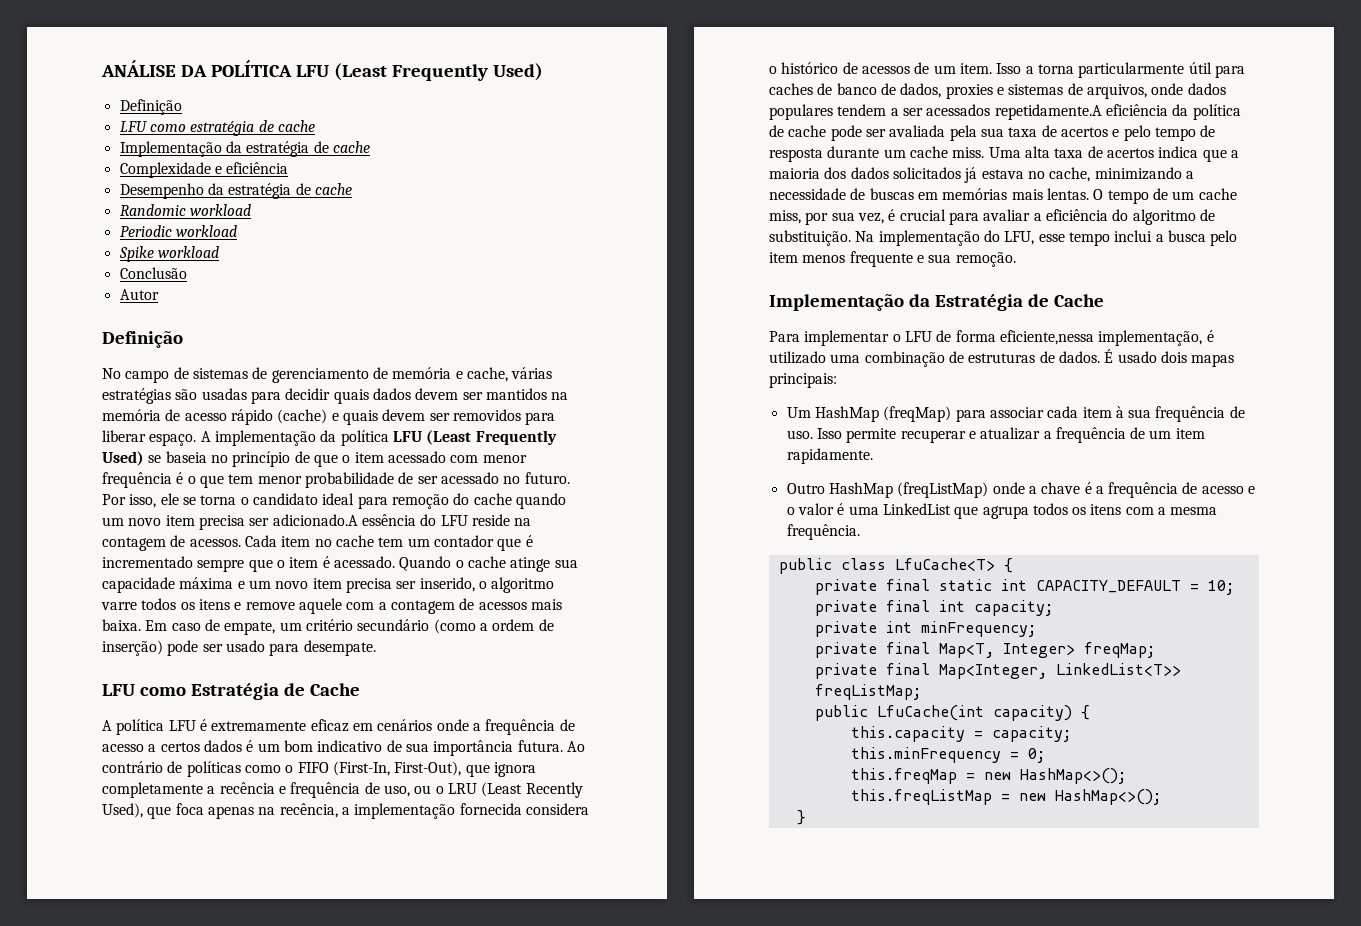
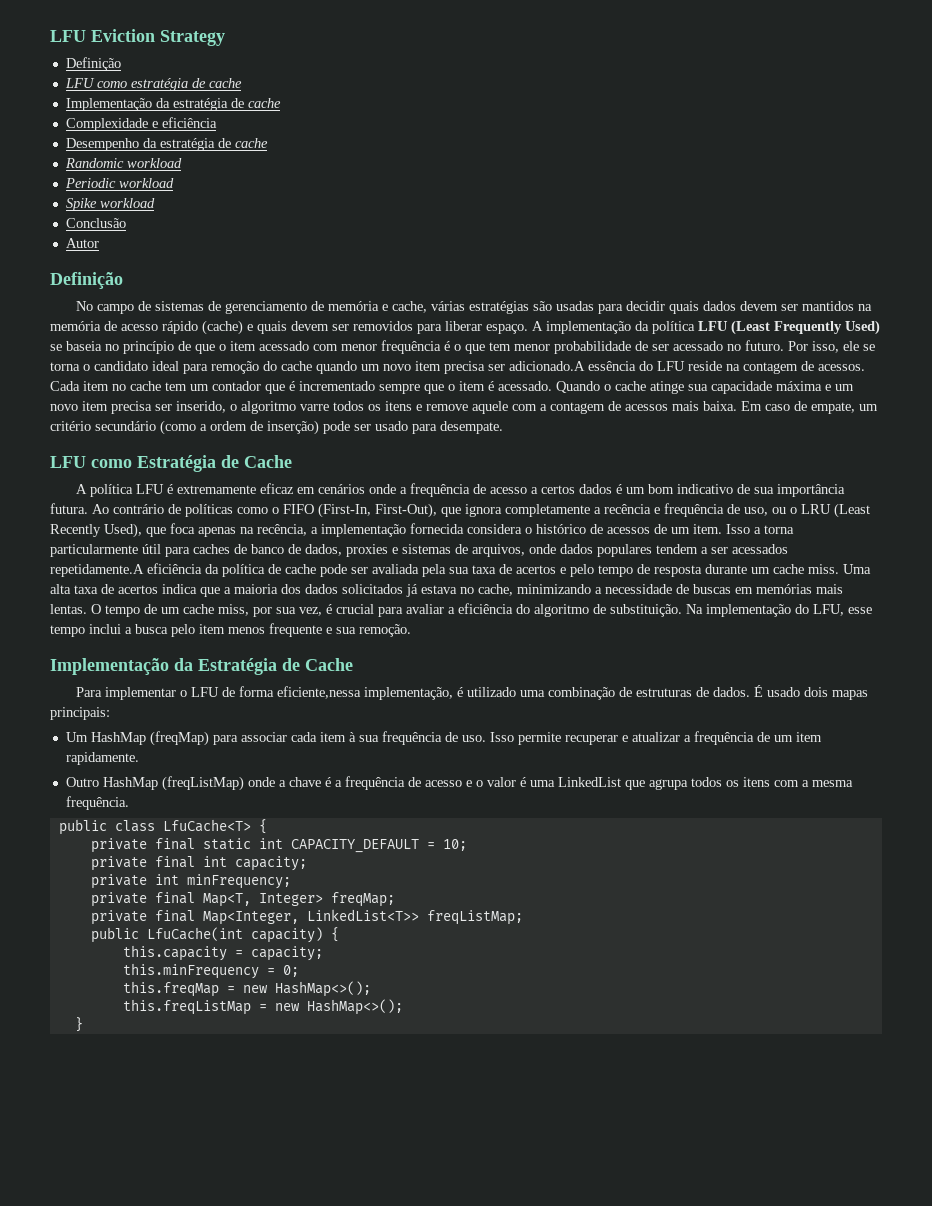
[101,60,543,81] ANÁLISE DA POLÍTICA LFU (Least Frequently Used) -> [50,29,225,46] LFU Eviction Strategy

